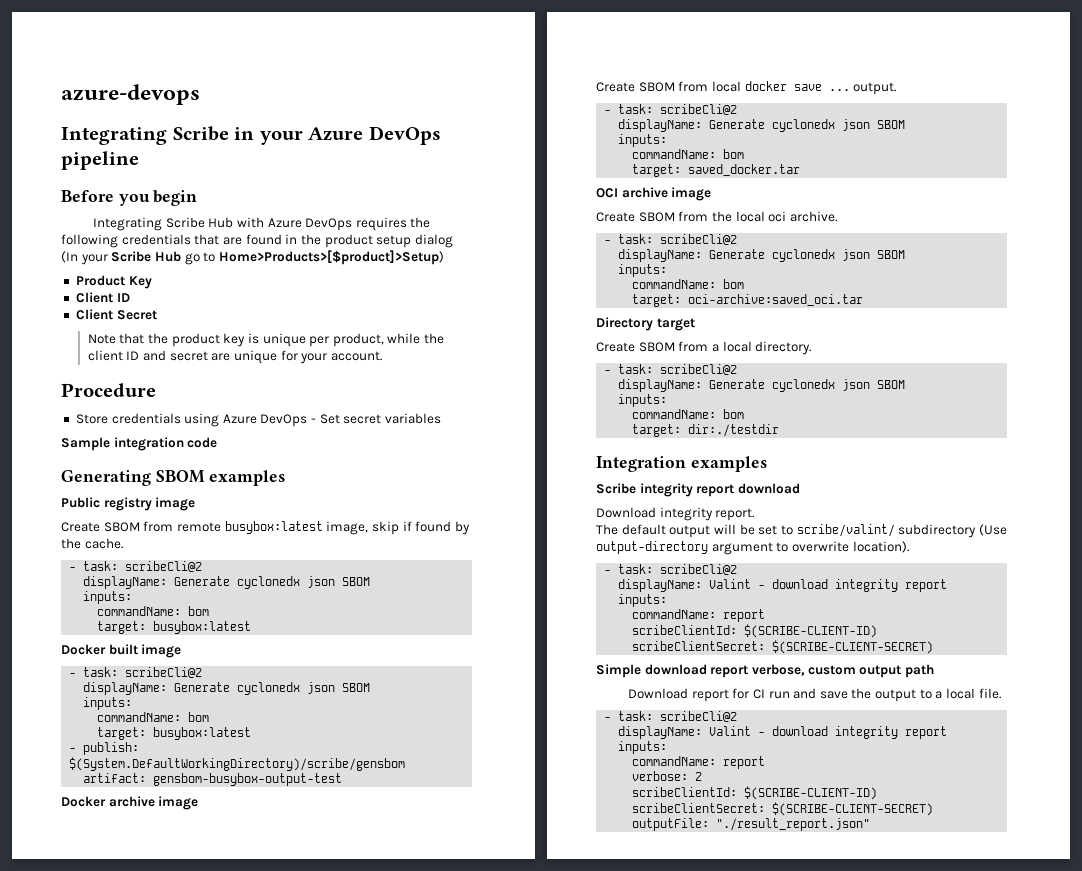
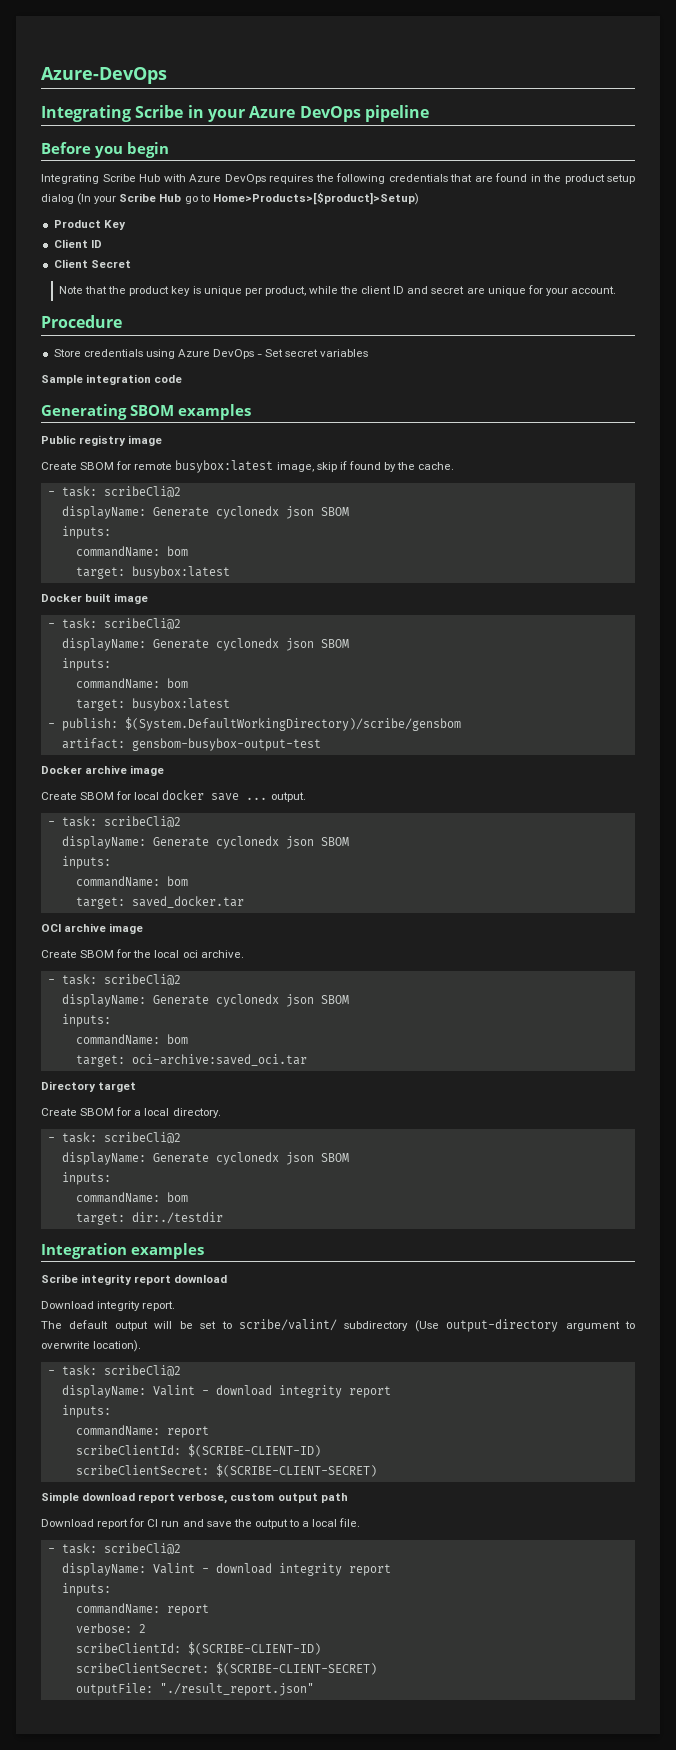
[61,84,200,105] azure-devops -> [41,67,167,84] Azure-DevOps
[143,521,174,532] from -> [116,461,132,470] for
[678,81,709,92] from -> [116,791,132,800] for
[678,211,709,222] from -> [116,949,132,958] for
[678,341,709,352] from -> [116,1107,132,1116] for

